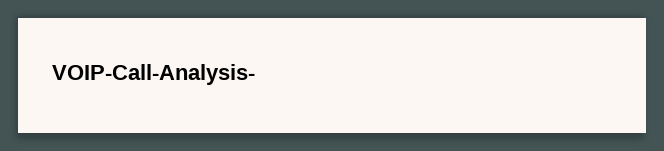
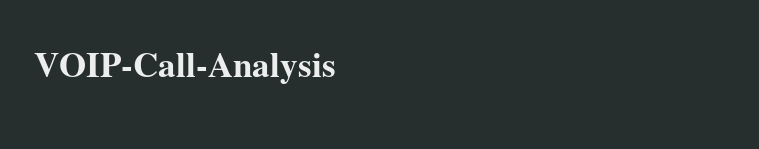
[52,64,255,85] VOIP-Call-Analysis- -> [34,53,336,84] VOIP-Call-Analysis

